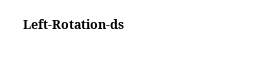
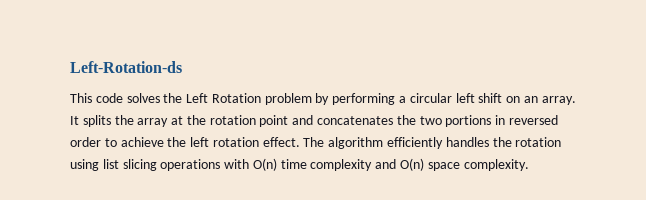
(124, 24) none -> [70,93,576,105] [70,115,558,127] [70,137,562,149] [70,158,529,171] // This code solves the Left Rotation problem by performing a circular left shift on an array. It splits the array at the rotation point and concatenates the two portions in reversed order to achieve the left rotation effect. The algorithm efficiently handles the rotation using list slicing operations with O(n) time complexity and O(n) space complexity.

